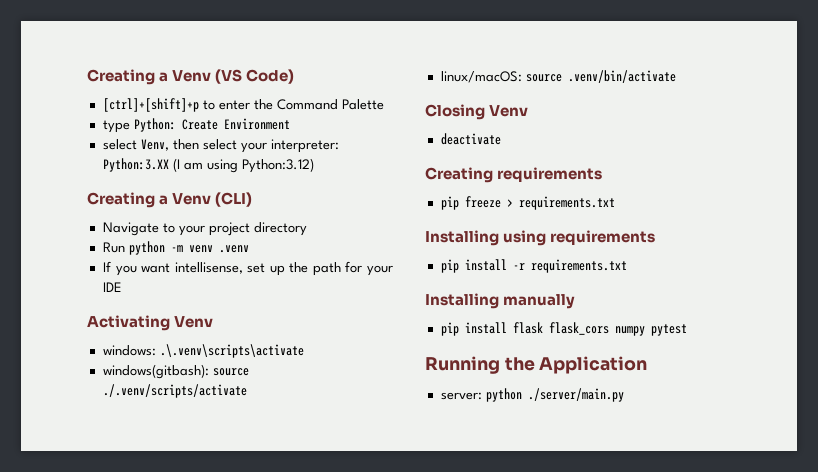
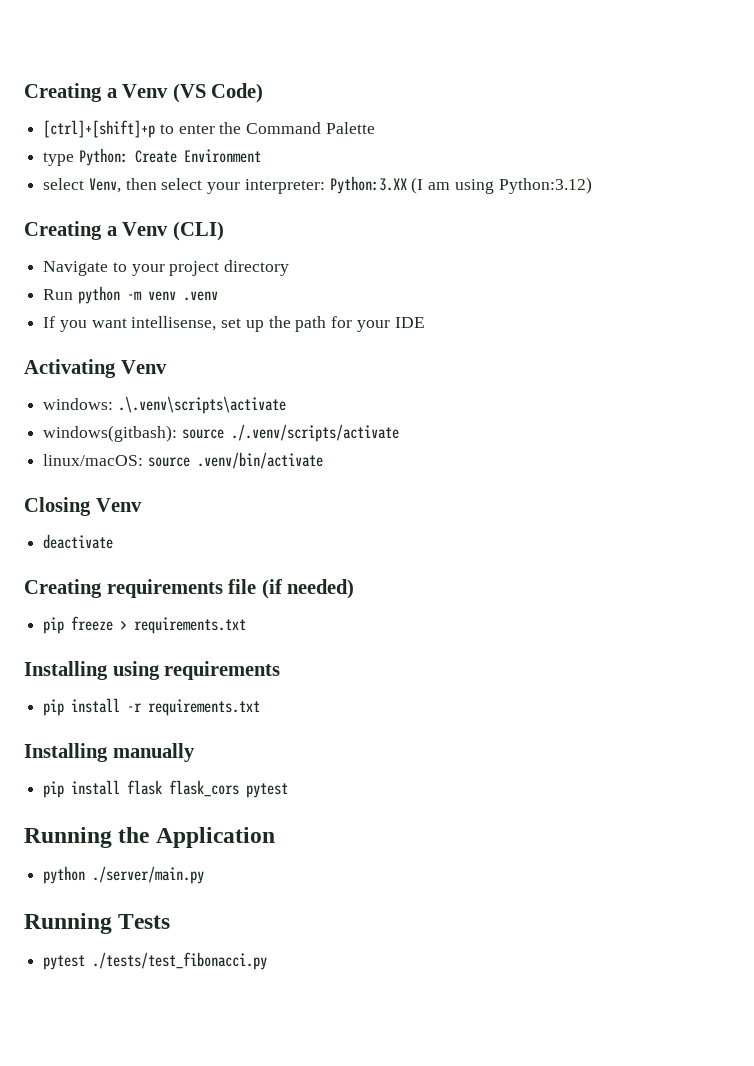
(603, 174) none -> [228,579,355,599] file (if needed)
[614,326,645,336] numpy -> (240, 788) none
[440,392,482,400] server: -> (275, 837) none
(624, 395) none -> [24,913,171,934] [43,952,268,970] // Running Tests // pytest ./tests/test_fibonacci.py

